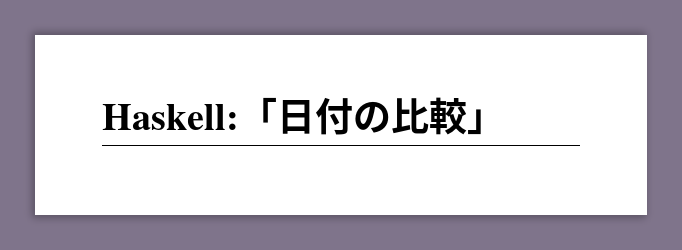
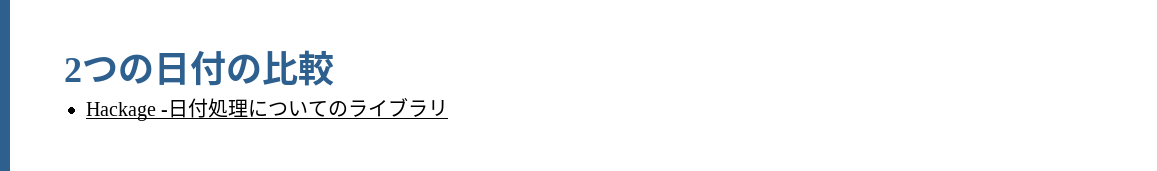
[102,97,277,130] Haskell:「 -> [64,54,154,84] 2つの
[467,109,505,135] 」 -> [86,97,449,121] // Hackage -日付処理についてのライブラリ

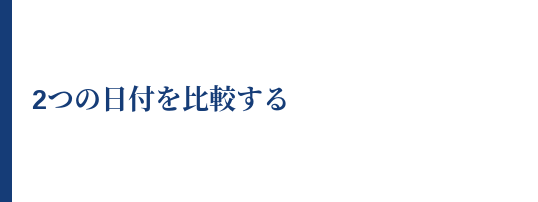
[226,54,262,84] の -> [155,86,182,111] を
[86,97,449,121] // Hackage -日付処理についてのライブラリ -> [236,86,290,112] する

